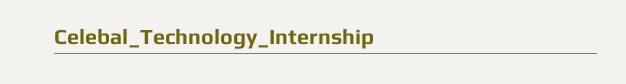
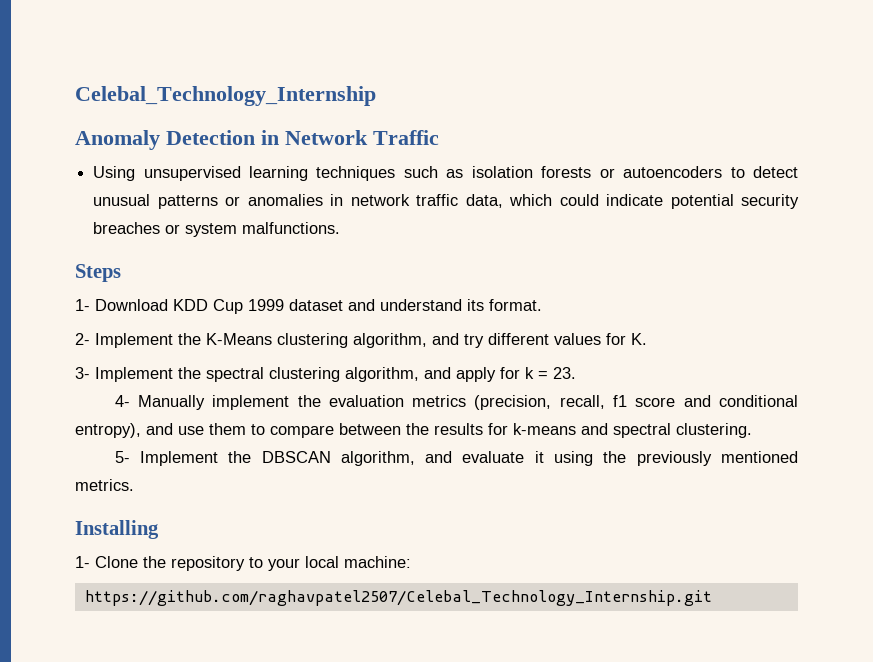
(374, 38) none -> [75,130,439,150] [93,166,799,181] [93,194,799,209] [93,222,341,237] [75,264,121,282] [75,299,542,314] [75,333,647,348] [75,367,576,382] [114,395,798,410] [75,423,752,438] [114,451,798,466] [75,479,134,491] [75,520,159,539] [75,556,411,571] [84,590,712,606] // Anomaly Detection in Network Traffic // Using unsupervised learning techniques such as isolation forests or autoencoders to detect unusual patterns or anomalies in network traffic data, which could indicate potential security breaches or system malfunctions. // Steps // 1- Download KDD Cup 1999 dataset and understand its format. // 2- Implement the K-Means clustering algorithm, and try different values for K. // 3- Implement the spectral clustering algorithm, and apply for k = 23. // 4- Manually implement the evaluation metrics (precision, recall, f1 score and conditional entropy), and use them to compare between the results for k-means and spectral clustering. // 5- Implement the DBSCAN algorithm, and evaluate it using the previously mentioned metrics. // Installing // 1- Clone the repository to your local machine: // https://github.com/raghavpatel2507/Celebal_Technology_Internship.git

